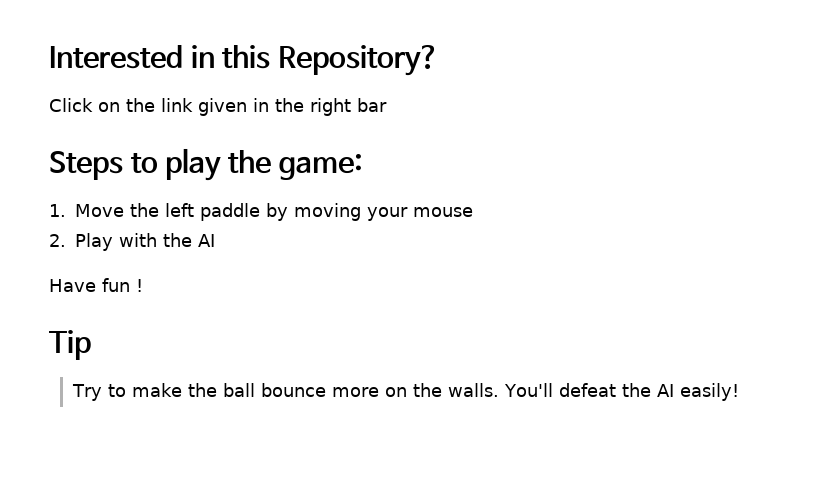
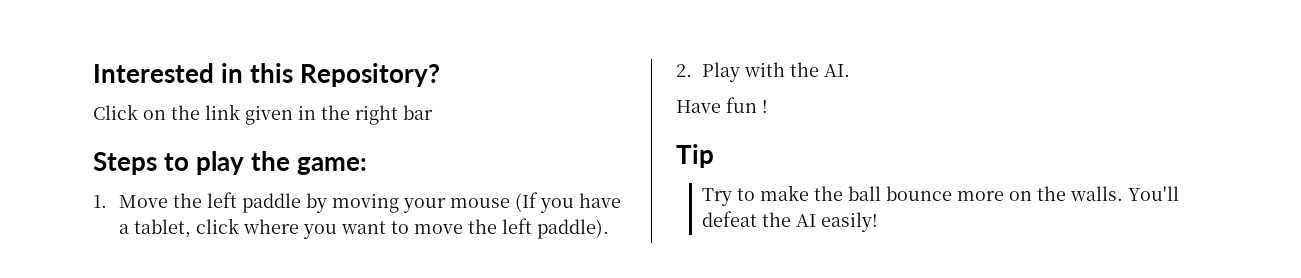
(473, 212) none -> [514,192,621,213] [118,218,609,239] (If you have a tablet, click where you want to move the left paddle).
[198,234,215,247] AI -> [823,64,850,77] AI.

